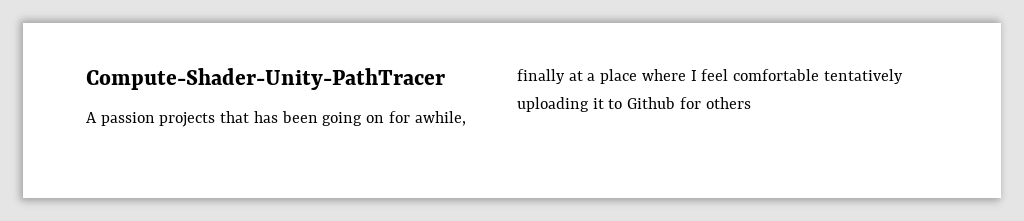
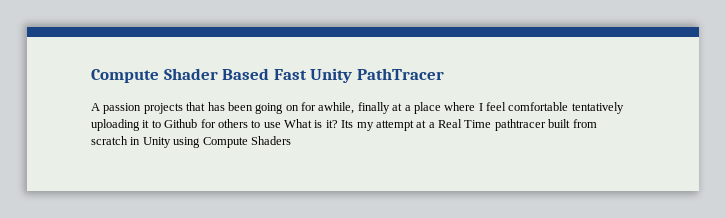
[86,68,445,90] Compute-Shader-Unity-PathTracer -> [91,68,444,83] Compute Shader Based Fast Unity PathTracer
(751, 103) none -> [251,119,597,131] [91,136,291,148] to use What is it? Its my attempt at a Real Time pathtracer built from scratch in Unity using Compute Shaders

